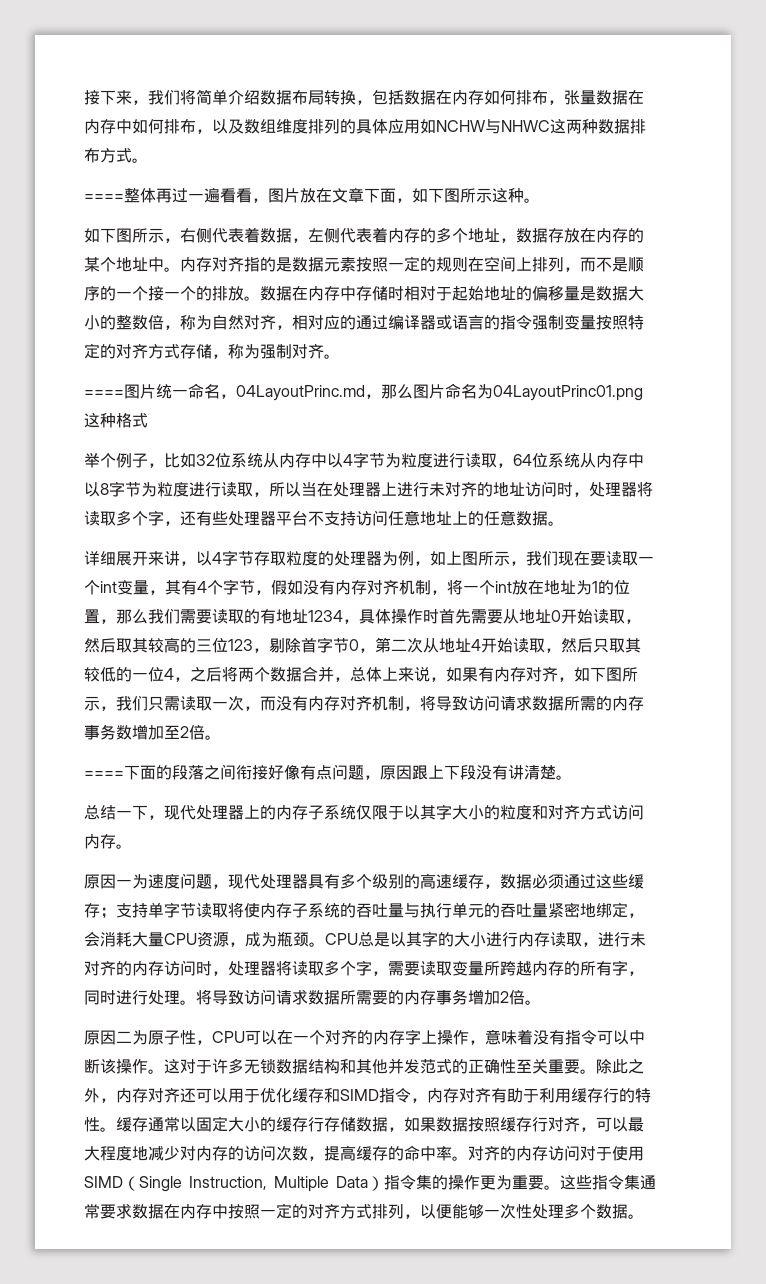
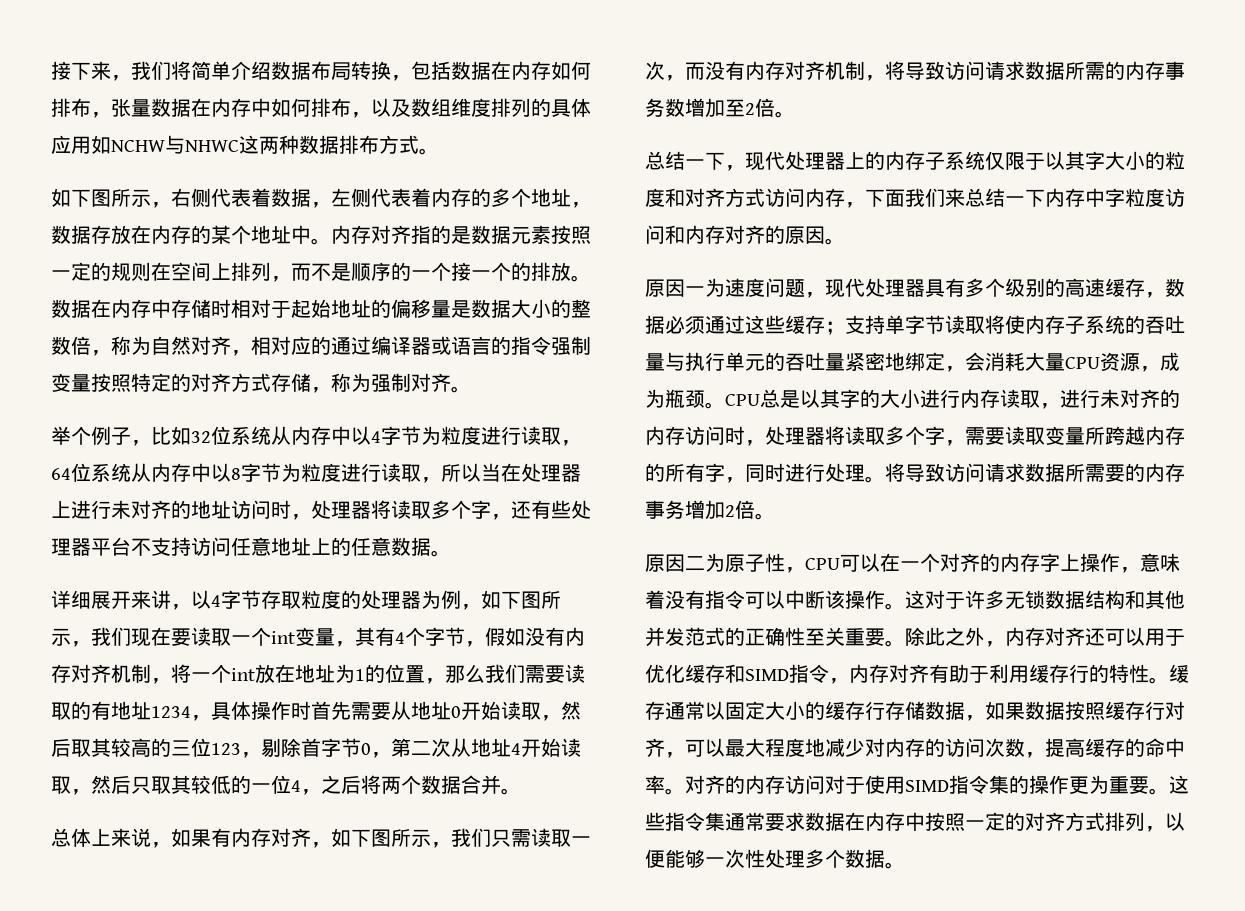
[84,188,540,203] // ====整体再过一遍看看，图片放在文章下面，如下图所示这种。 -> (439, 151) none
[84,383,643,401] [84,413,148,428] // ====图片统一命名，04LayoutPrinc.md，那么图片命名为04LayoutPrinc01.png这种格式 -> (471, 389) none
[446,551,462,565] 上 -> [501,591,521,609] 下
[334,677,350,682] ， -> [501,788,521,795] 。 //
[84,764,572,780] // ====下面的段落之间衔接好像有点问题，原因跟上下段没有讲清楚。 -> (795, 114) none
(116, 841) none -> [845,188,1185,208] [645,225,825,244] ，下面我们来总结一下内存中字粒度访问和内存对齐的原因
[123,1176,384,1192] （Single Instruction, Multiple Data） -> (949, 786) none

